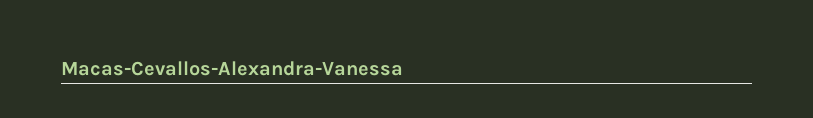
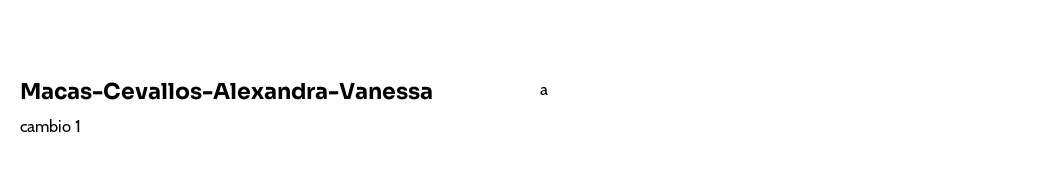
(403, 68) none -> [20,119,82,132] [540,87,548,95] // cambio 1 // a

